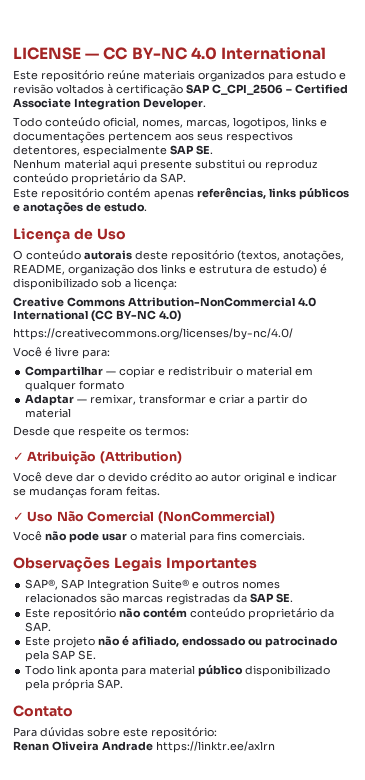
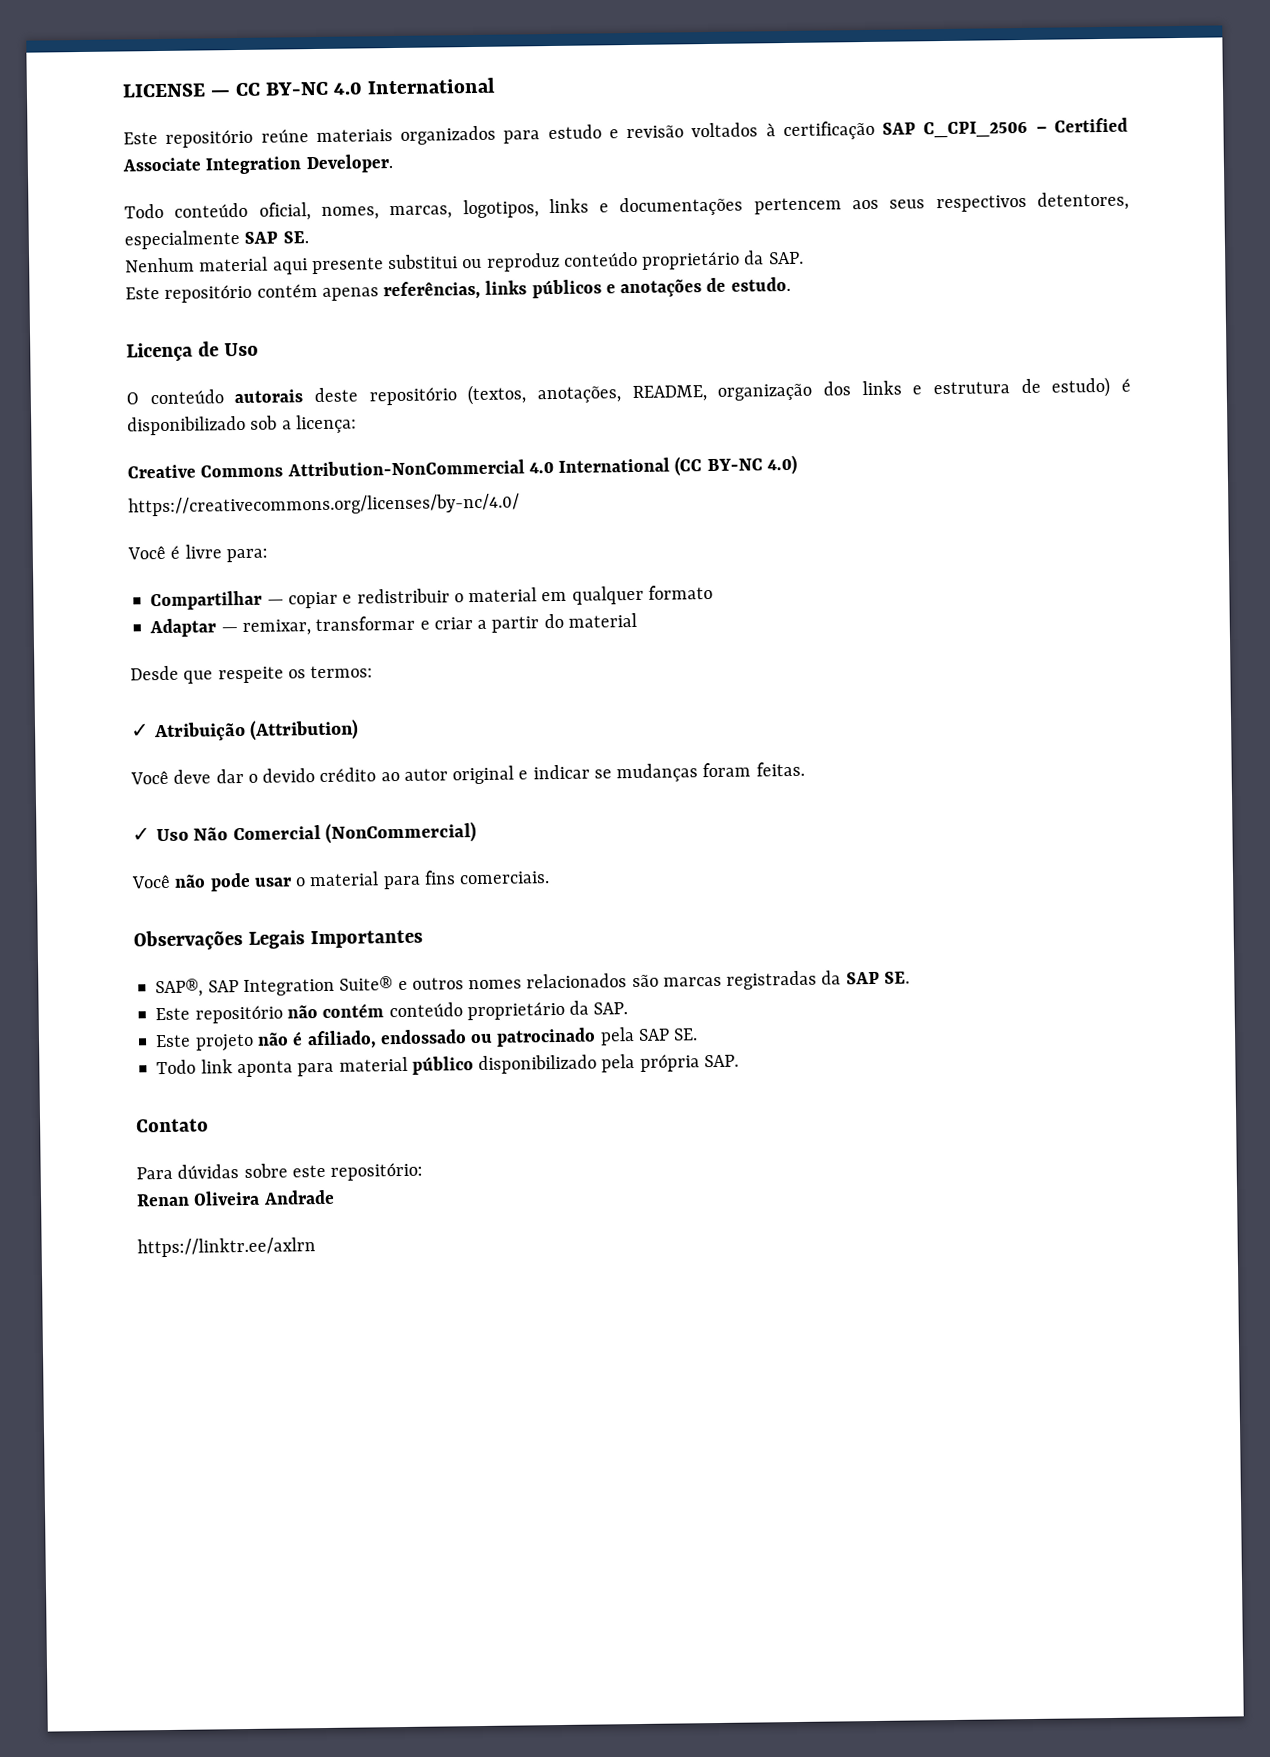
(153, 746) none -> (335, 1197) //

